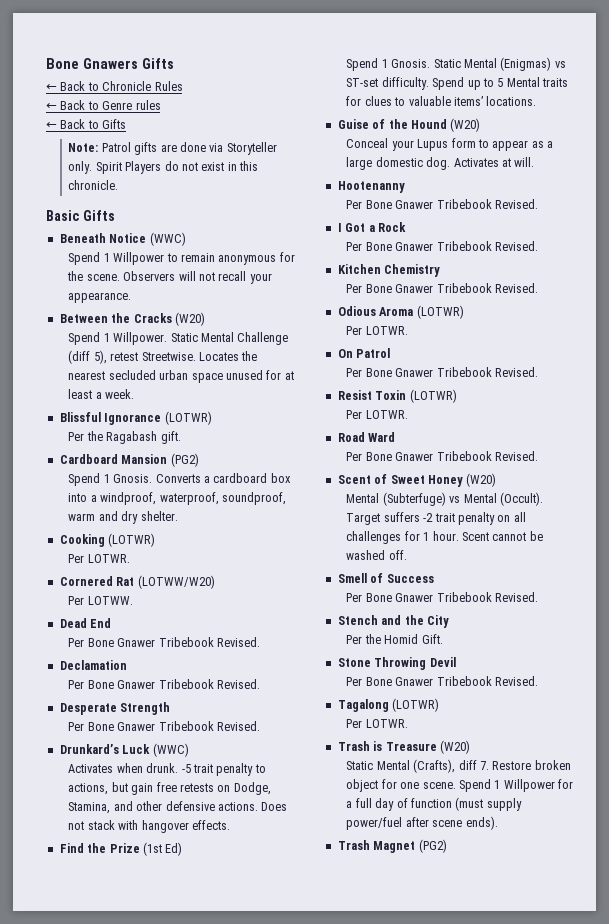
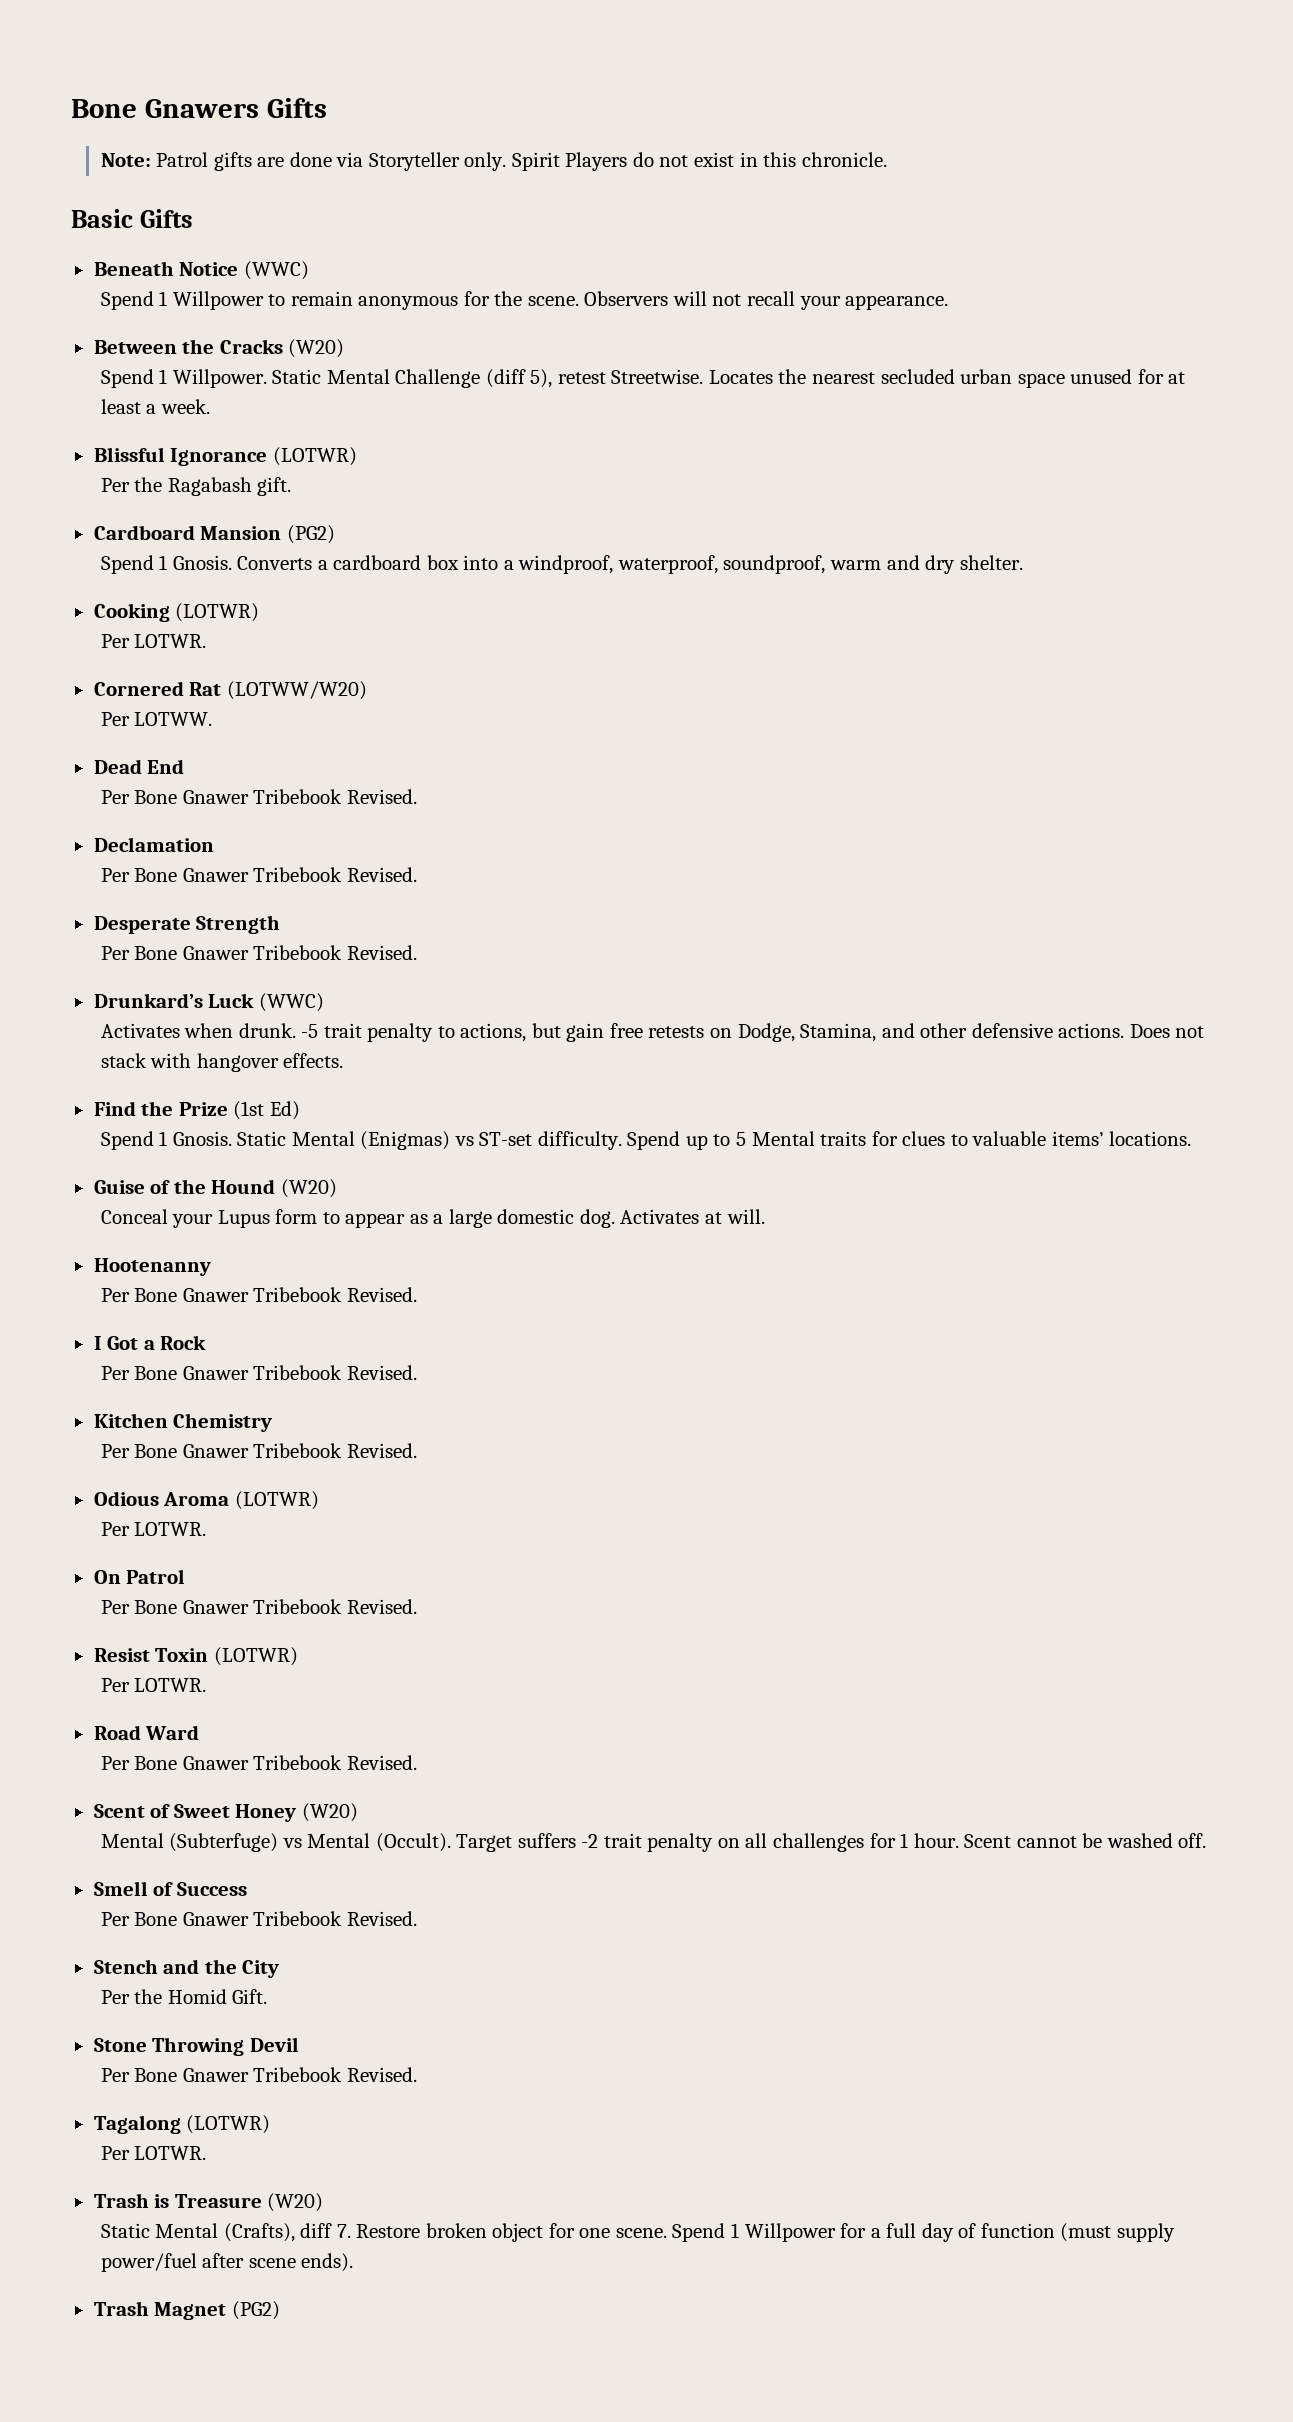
[46,81,183,91] [46,100,161,110] [46,119,127,129] // ← Back to Chronicle Rules // ← Back to Genre rules // ← Back to Gifts -> (327, 108) none

